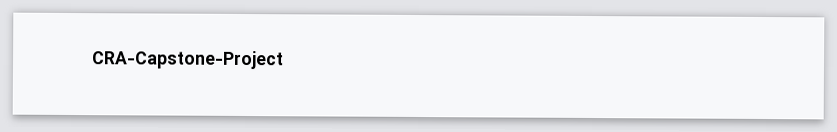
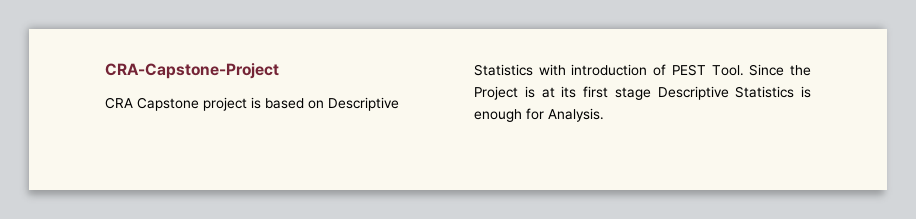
(284, 60) none -> [105,97,399,111] [474,64,811,76] [474,86,811,100] [474,108,604,122] // CRA Capstone project is based on Descriptive Statistics with introduction of PEST Tool. Since the Project is at its first stage Descriptive Statistics is enough for Analysis.

